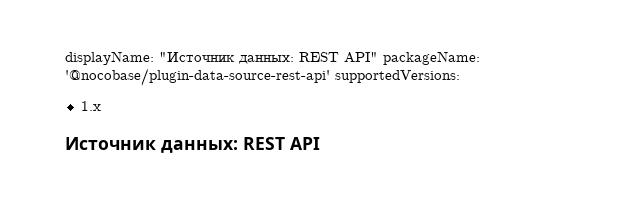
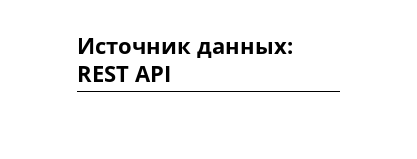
[65,51,480,65] [65,68,460,86] [80,101,101,111] displayName: "Источник данных: REST API" packageName: '@nocobase/plugin-data-source-rest-api' supportedVersions: // 1.x // -> (77, 46) none

